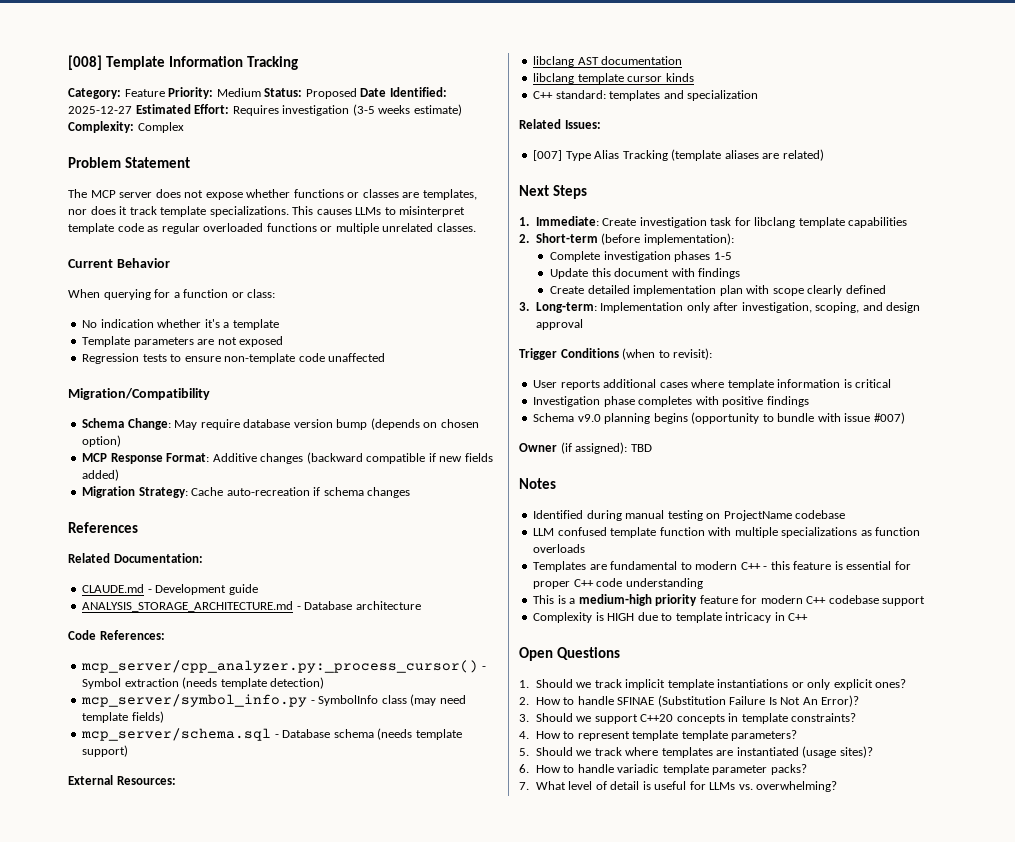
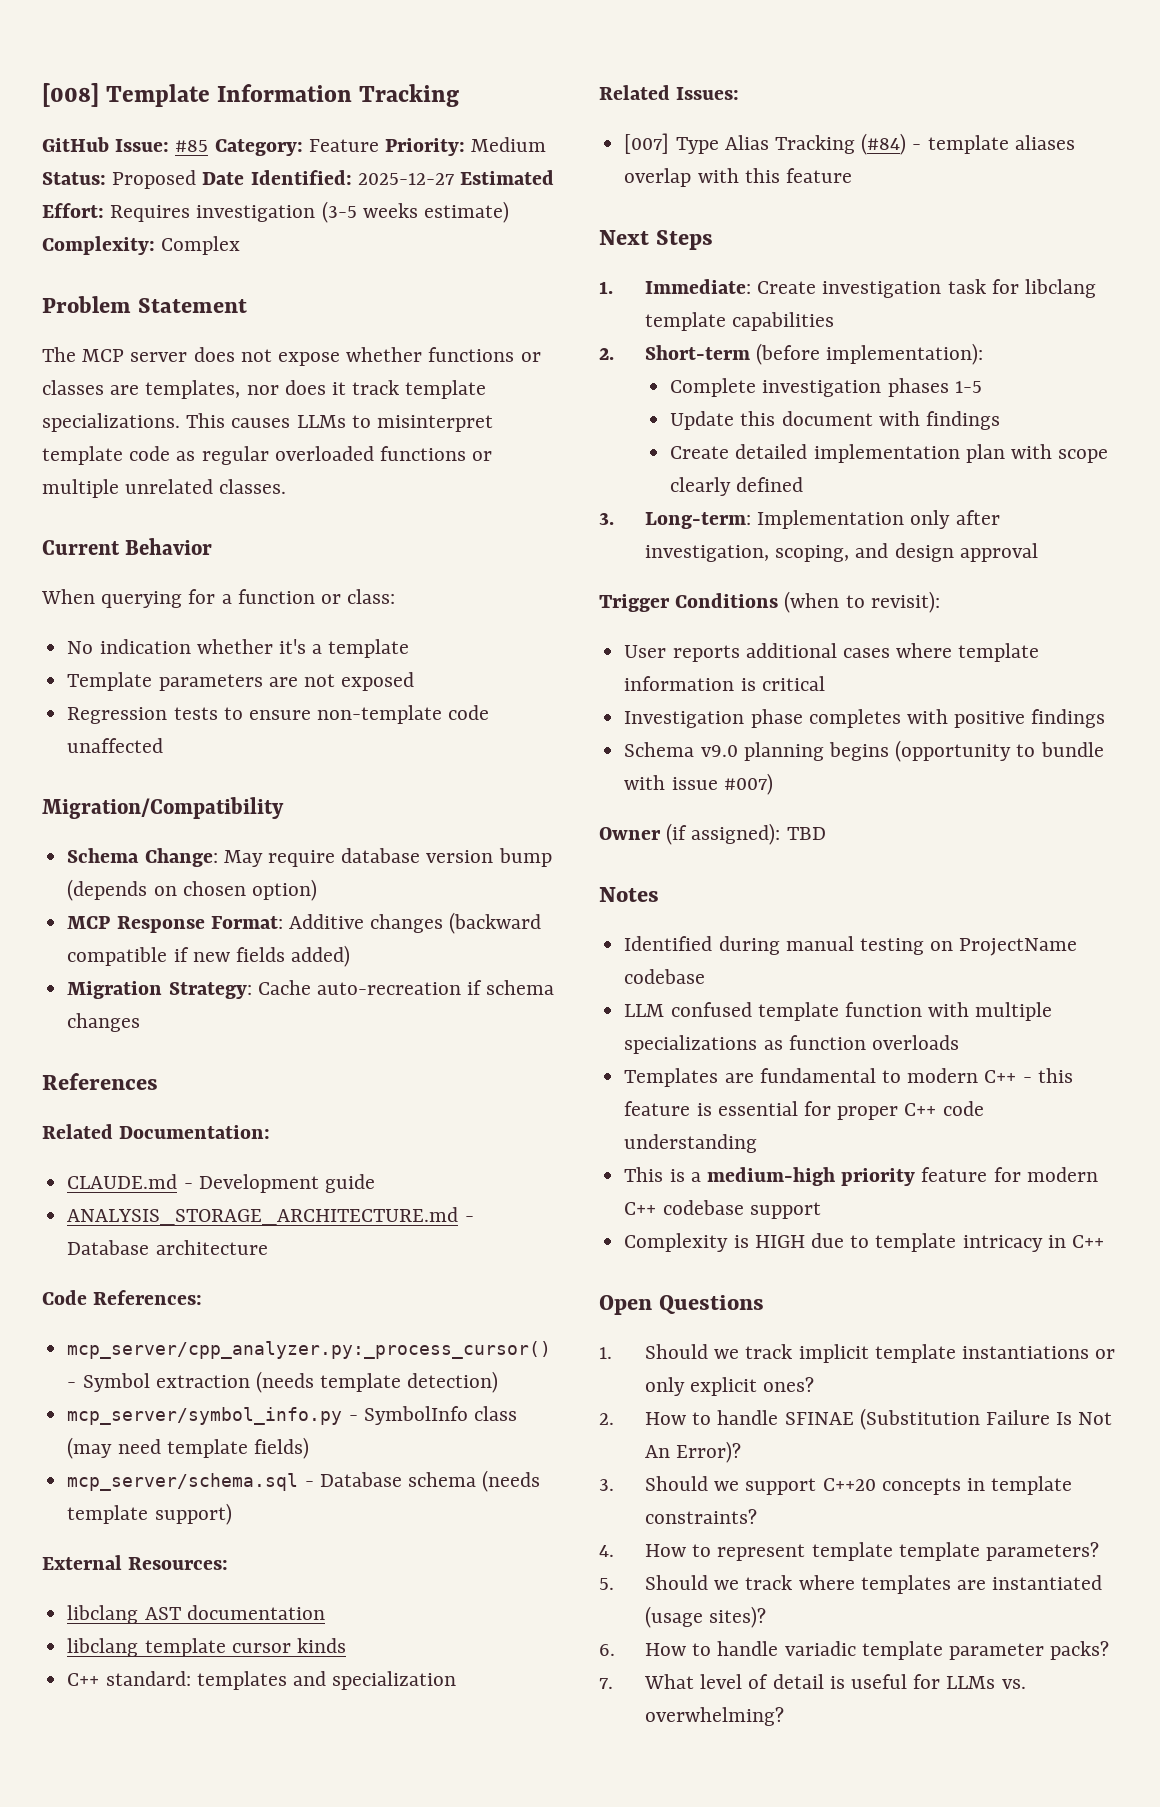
(299, 63) none -> [42,137,209,152] GitHub Issue: #85
[671,149,824,161] (template aliases are related) -> [861,133,1075,155] [624,168,852,187] (#84) - template aliases overlap with this feature

